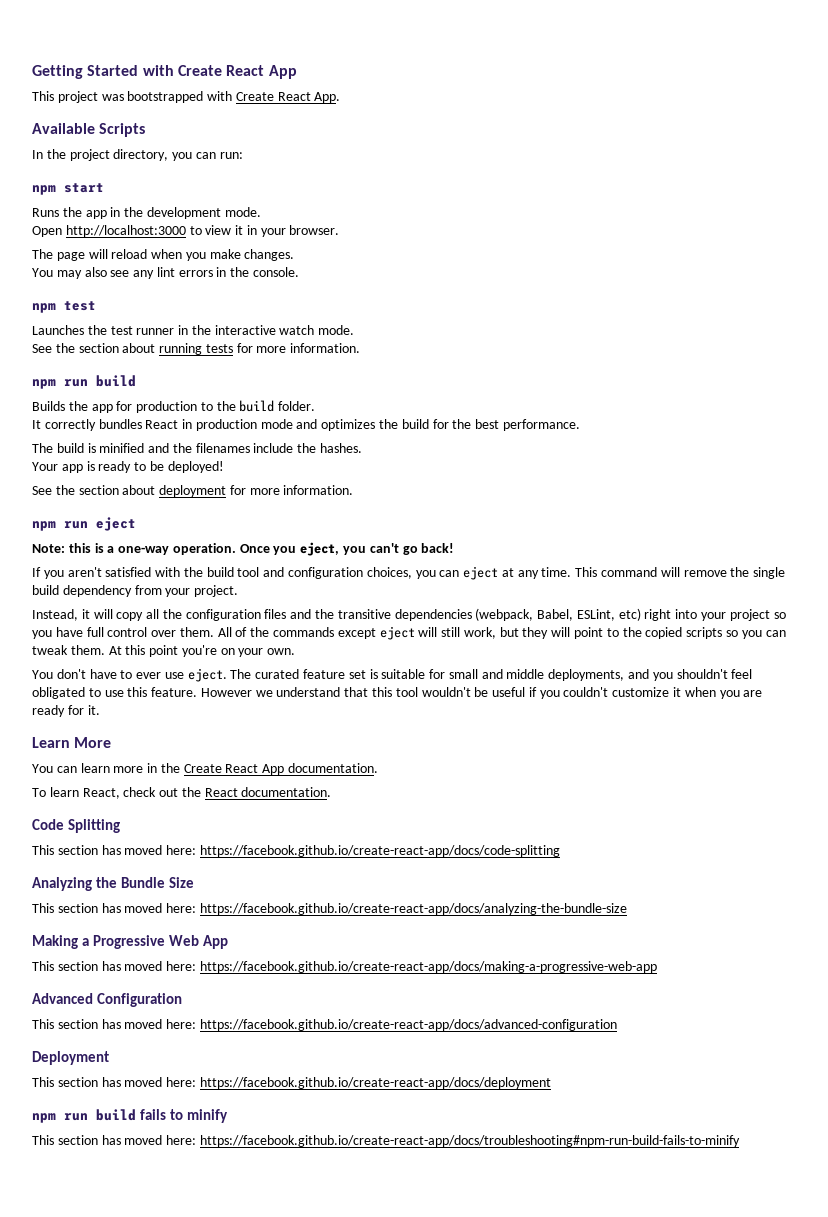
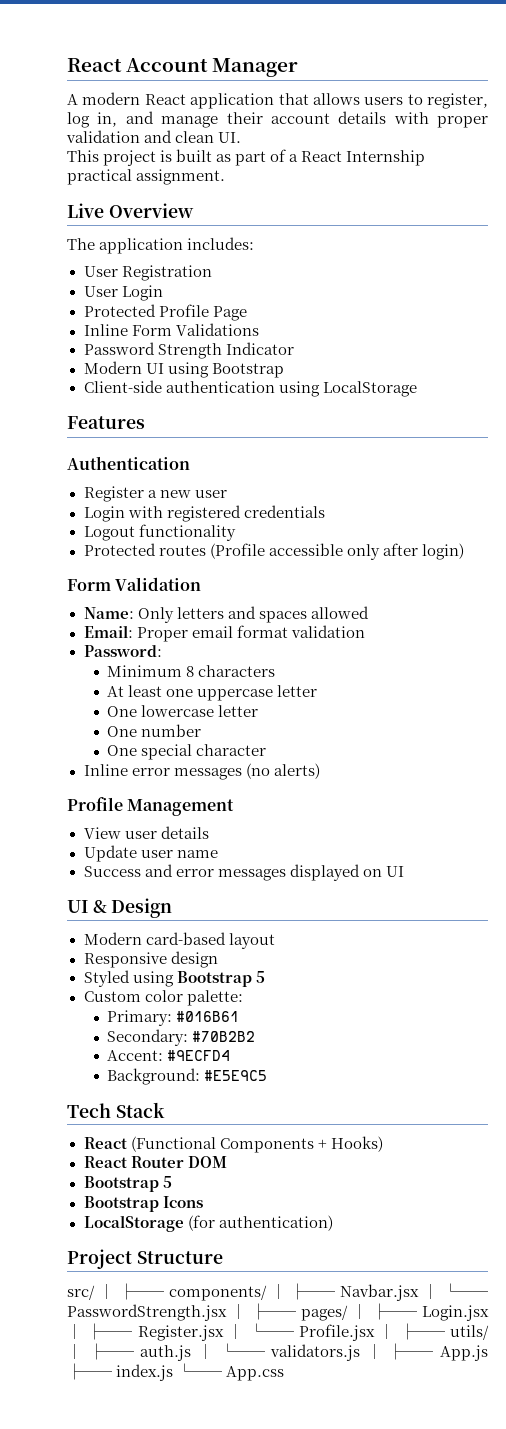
[32,65,297,79] [32,91,341,103] [32,123,146,137] [32,149,243,161] [32,183,104,195] [32,207,261,219] [32,225,340,237] [32,249,295,261] [32,267,300,279] [32,301,96,313] [32,325,355,335] [32,343,361,355] [32,375,136,389] [32,400,316,413] [32,419,580,431] [32,443,363,453] [32,461,224,473] [32,485,354,497] [32,517,136,531] [32,542,455,556] [32,566,786,580] [32,585,239,597] [32,608,786,621] [32,626,786,640] [32,645,296,657] [32,668,753,682] [32,687,763,699] [32,705,100,717] [32,737,112,748] [32,763,379,775] [32,787,332,799] [32,819,120,833] [32,845,560,857] [32,877,194,891] [32,903,627,915] [32,935,228,949] [32,961,657,973] [32,993,182,1007] [32,1019,617,1031] [32,1051,109,1065] [32,1077,551,1089] [32,1109,228,1123] [32,1135,740,1147] Getting Started with Create React App // This project was bootstrapped with Create React App. // Available Scripts // In the project directory, you can run: // npm start // Runs the app in the development mode. // Open http://localhost:3000 to view it in your browser. // The page will reload when you make changes. // You may also see any lint errors in the console. // npm test // Launches the test runner in the interactive watch mode. // See the section about running tests for more information. // npm run build // Builds the app for production to the build folder. // It correctly bundles React in production mode and optimizes the build for the best performance. // The build is minified and the filenames include the hashes. // Your app is ready to be deployed! // See the section about deployment for more information. // npm run eject // Note: this is a one-way operation. Once you eject, you can't go back! // If you aren't satisfied with the build tool and configuration choices, you can eject at any time. This command will remove the single build dependency from your project. // Instead, it will copy all the configuration files and the transitive dependencies (webpack, Babel, ESLint, etc) right into your project so you have full control over them. All of the commands except eject will still work, but they will point to the copied scripts so you can tweak them. At this point you're on your own. // You don't have to ever use eject. The curated feature set is suitable for small and middle deployments, and you shouldn't feel obligated to use this feature. However we understand that this tool wouldn't be useful if you couldn't customize it when you are ready for it. // Learn More // You can learn more in the Create React App documentation. // To learn React, check out the React documentation. // Code Splitting // This section has moved here: https://facebook.github.io/create-react-app/docs/code-splitting // Analyzing the Bundle Size // This section has moved here: https://facebook.github.io/create-react-app/docs/analyzing-the-bundle-size // Making a Progressive Web App // This section has moved here: https://facebook.github.io/create-react-app/docs/making-a-progressive-web-app // Advanced Configuration // This section has moved here: https://facebook.github.io/create-react-app/docs/advanced-configuration // Deployment // This section has moved here: https://facebook.github.io/create-react-app/docs/deployment // npm run build fails to minify // This section has moved here: https://facebook.github.io/create-react-app/docs/troubleshooting#npm-run-build-fails-to-minify -> [67,58,299,77] [67,92,488,109] [67,111,488,128] [66,130,242,143] [67,149,426,166] [67,169,226,185] [67,203,194,218] [67,237,255,254] [83,265,212,281] [83,285,163,301] [83,304,247,321] [83,323,259,336] [83,342,294,359] [83,361,284,378] [83,380,417,397] [67,416,145,429] [67,456,190,470] [83,486,227,502] [83,505,325,522] [83,524,236,541] [83,543,464,560] [67,577,202,591] [83,606,369,623] [83,625,365,642] [83,645,162,657] [107,665,276,677] [107,685,318,701] [107,705,259,717] [107,724,202,737] [107,744,267,760] [83,763,320,780] [67,797,235,816] [83,826,209,839] [83,845,218,862] [83,864,404,881] [67,898,173,918] [83,932,275,949] [83,951,218,968] [83,970,265,987] [83,990,243,1006] [107,1010,240,1026] [107,1029,256,1046] [107,1050,231,1061] [107,1068,268,1085] [67,1102,165,1118] [83,1136,383,1153] [83,1156,227,1168] [83,1176,172,1192] [83,1196,203,1212] [83,1215,333,1232] [67,1249,223,1269] [67,1283,488,1301] [67,1303,489,1321] [67,1323,489,1341] [67,1343,488,1361] [67,1363,285,1381] React Account Manager // A modern React application that allows users to register, log in, and manage their account details with proper validation and clean UI. // This project is built as part of a React Internship practical assignment. // Live Overview // The application includes: // User Registration // User Login // Protected Profile Page // Inline Form Validations // Password Strength Indicator // Modern UI using Bootstrap // Client-side authentication using LocalStorage // Features // Authentication // Register a new user // Login with registered credentials // Logout functionality // Protected routes (Profile accessible only after login) // Form Validation // Name: Only letters and spaces allowed // Email: Proper email format validation // Password: // Minimum 8 characters // At least one uppercase letter // One lowercase letter // One number // One special character // Inline error messages (no alerts) // Profile Management // View user details // Update user name // Success and error messages displayed on UI // UI & Design // Modern card-based layout // Responsive design // Styled using Bootstrap 5 // Custom color palette: // Primary: #016B61 // Secondary: #70B2B2 // Accent: #9ECFD4 // Background: #E5E9C5 // Tech Stack // React (Functional Components + Hooks) // React Router DOM // Bootstrap 5 // Bootstrap Icons // LocalStorage (for authentication) // Project Structure // src/ │ ├── components/ │ ├── Navbar.jsx │ └── PasswordStrength.jsx │ ├── pages/ │ ├── Login.jsx │ ├── Register.jsx │ └── Profile.jsx │ ├── utils/ │ ├── auth.js │ └── validators.js │ ├── App.js ├── index.js └── App.css

